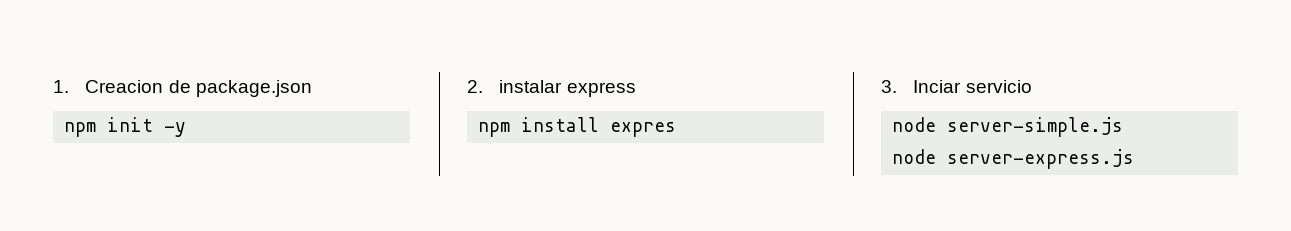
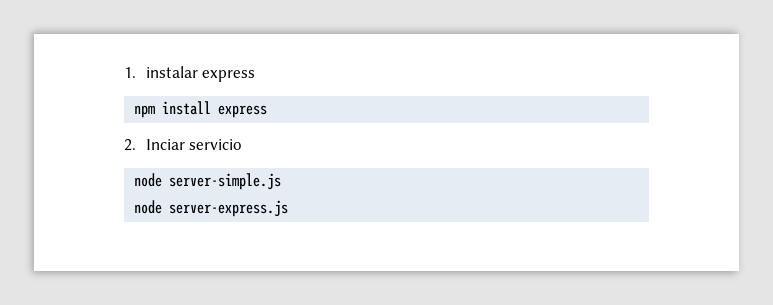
[85,80,312,97] [64,117,187,137] [467,80,483,93] Creacion de package.json // npm init -y // 2. -> (136, 72) none
[610,122,677,137] [881,80,897,93] expres // 3. -> [218,105,268,118] [124,139,136,151] express // 2.

